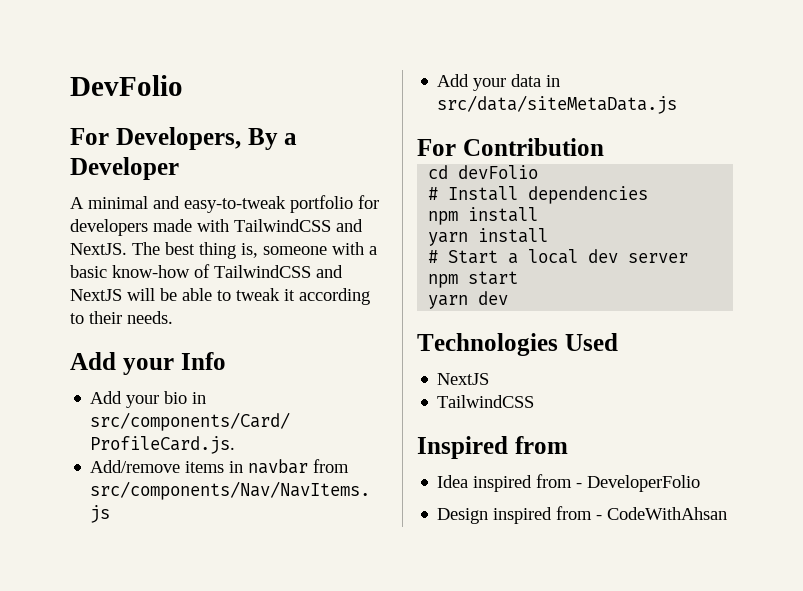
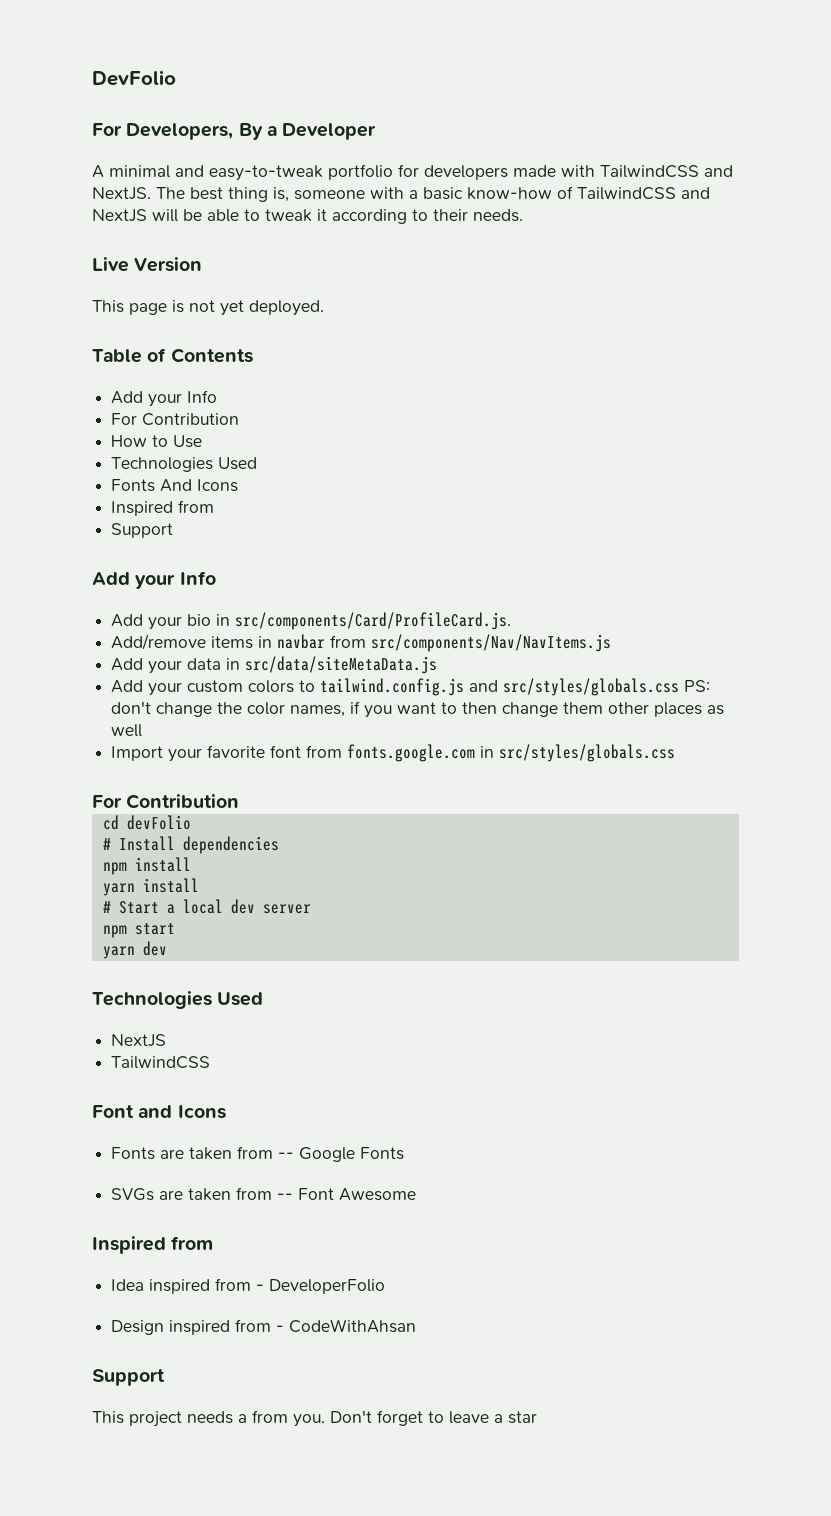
(173, 317) none -> [92,257,203,272] [92,300,324,316] [92,348,253,363] [111,390,218,407] [111,413,240,426] [111,435,203,448] [111,457,258,472] [111,479,239,492] [111,500,215,516] [111,523,174,538] // Live Version // This page is not yet deployed. // Table of Contents // Add your Info // For Contribution // How to Use // Technologies Used // Fonts And Icons // Inspired from // Support
(678, 104) none -> [111,678,711,696] [111,701,725,718] [111,724,143,737] [111,744,676,762] // Add your custom colors to tailwind.config.js and src/styles/globals.css PS: don't change the color names, if you want to then change them other places as well // Import your favorite font from fonts.google.com in src/styles/globals.css
(535, 401) none -> [92,1105,226,1119] [111,1146,405,1162] [111,1187,417,1201] // Font and Icons // Fonts are taken from -- Google Fonts // SVGs are taken from -- Font Awesome
(728, 513) none -> [92,1369,165,1386] [92,1410,537,1427] // Support // This project needs a from you. Don't forget to leave a star

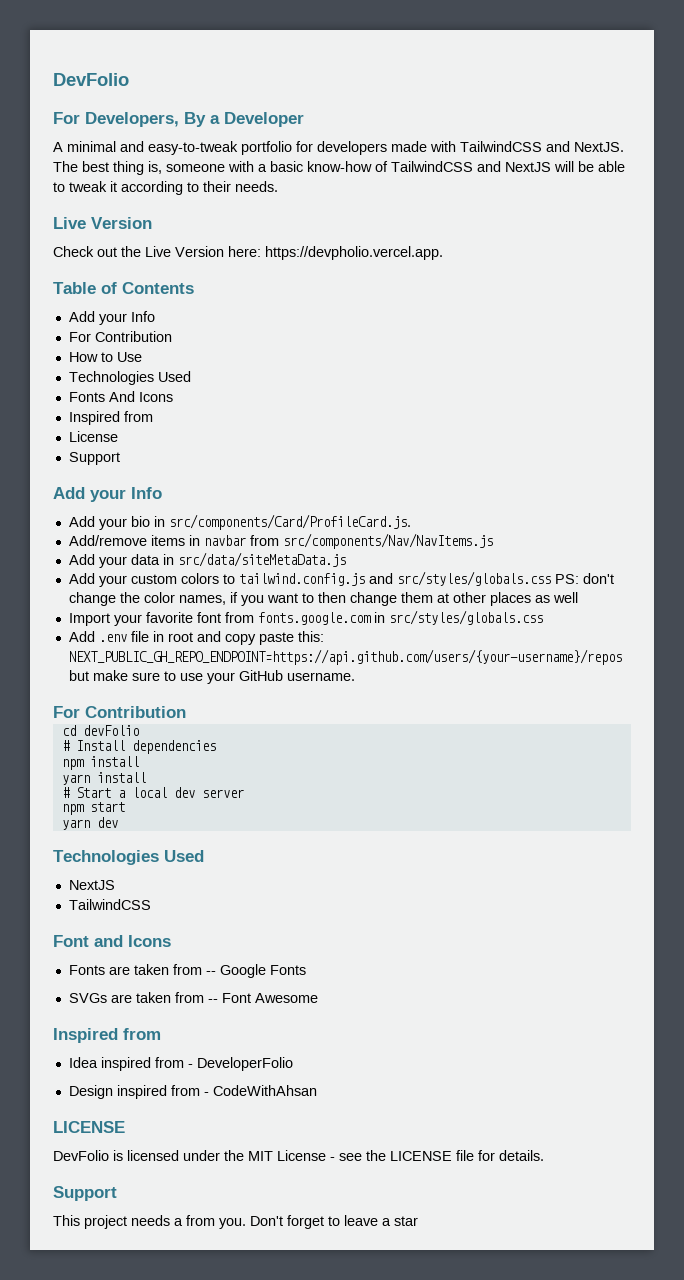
[92,300,324,316] This page is not yet deployed. -> [53,246,443,260] Check out the Live Version here: https://devpholio.vercel.app.
(215, 506) none -> [68,431,118,442] // License
(604, 708) none -> [436,593,449,603] at
(676, 753) none -> [68,631,324,645] [68,649,622,665] [68,670,355,684] // Add .env file in root and copy paste this: NEXT_PUBLIC_GH_REPO_ENDPOINT=https://api.github.com/users/{your-username}/repos but make sure to use your GitHub username.
(417, 1326) none -> [53,1121,125,1133] [53,1150,544,1161] // LICENSE // DevFolio is licensed under the MIT License - see the LICENSE file for details.

